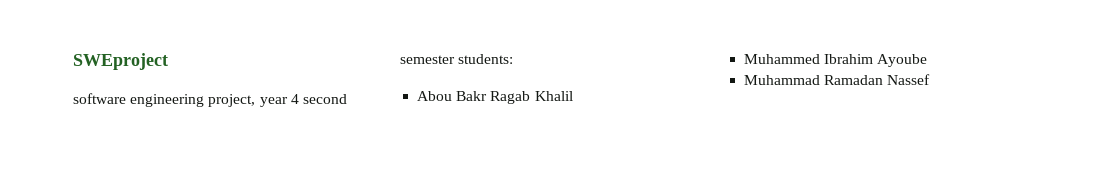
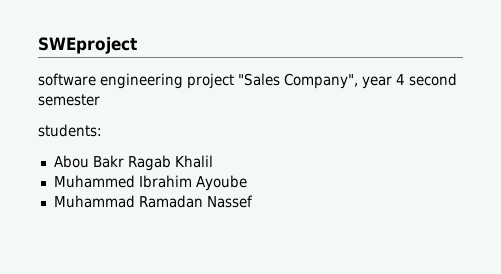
[208,94,256,107] project, -> [187,73,358,89] project "Sales Company",
(455, 59) none -> (100, 100) //

